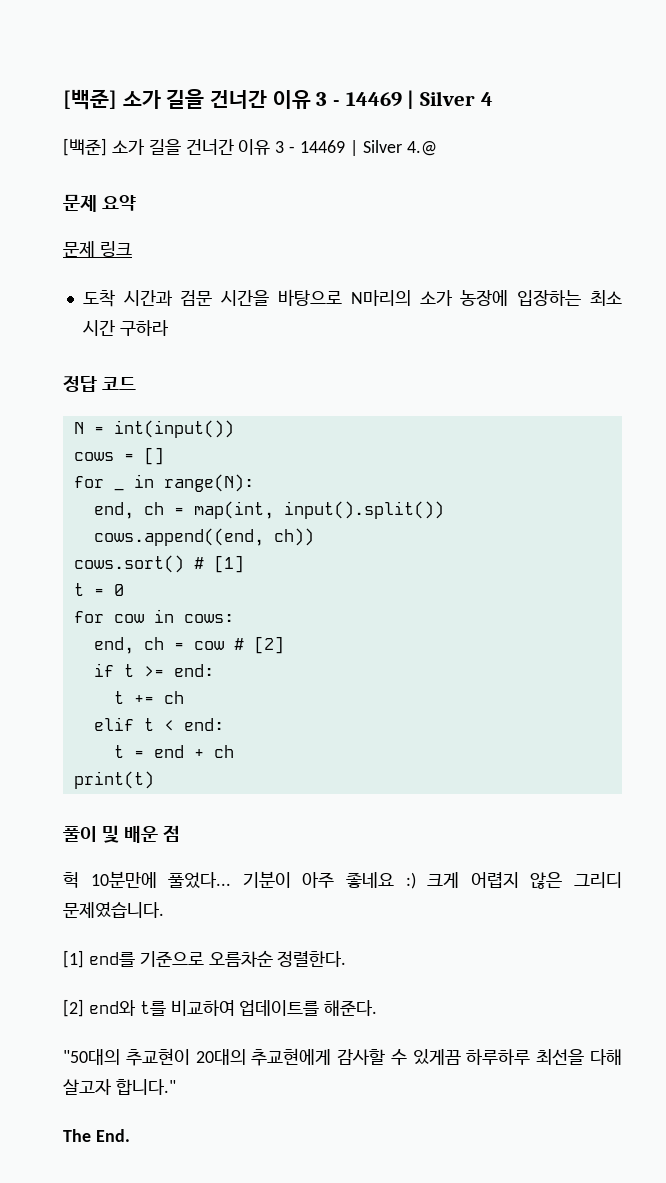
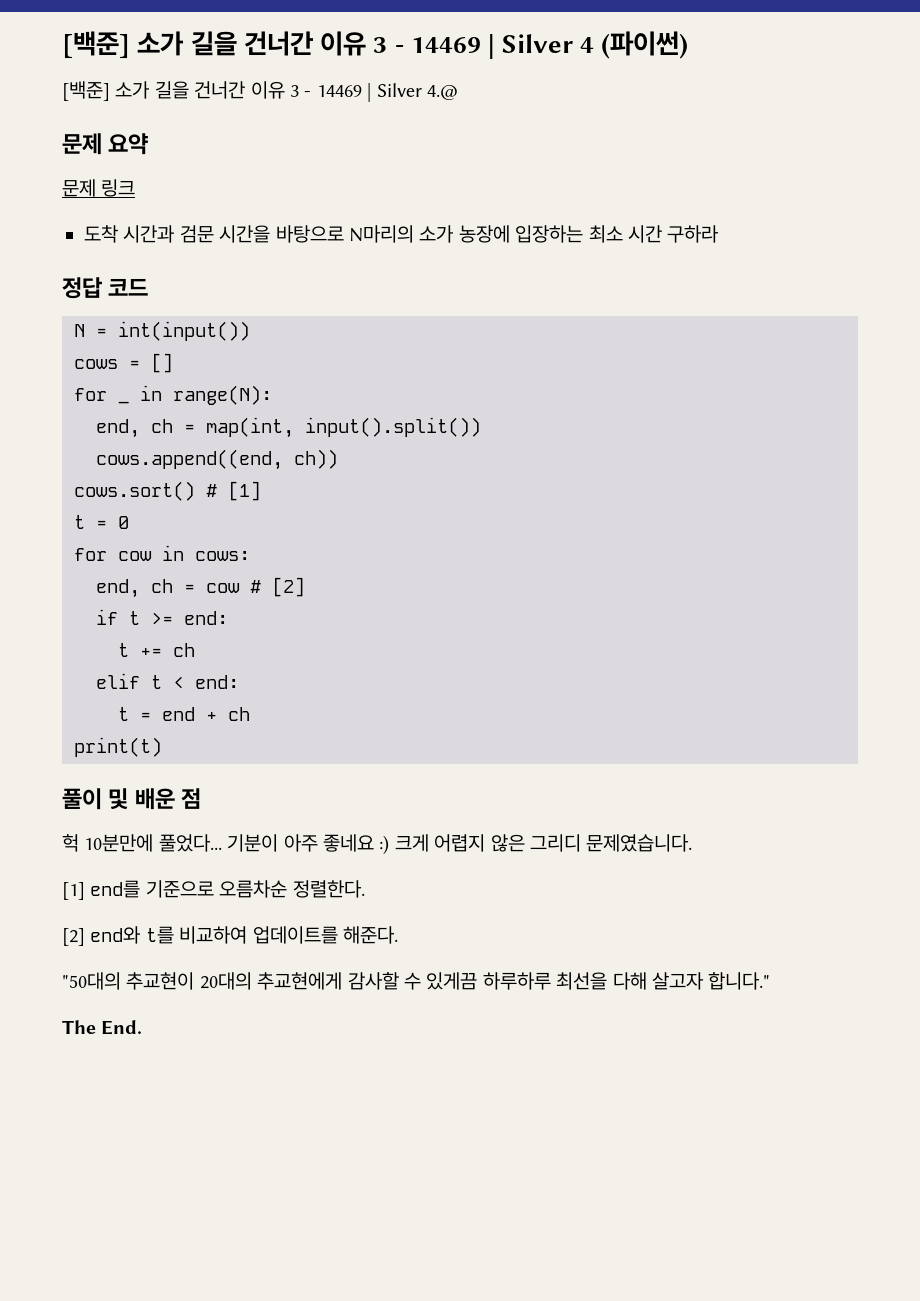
(493, 99) none -> [601,31,689,59] (파이썬)

